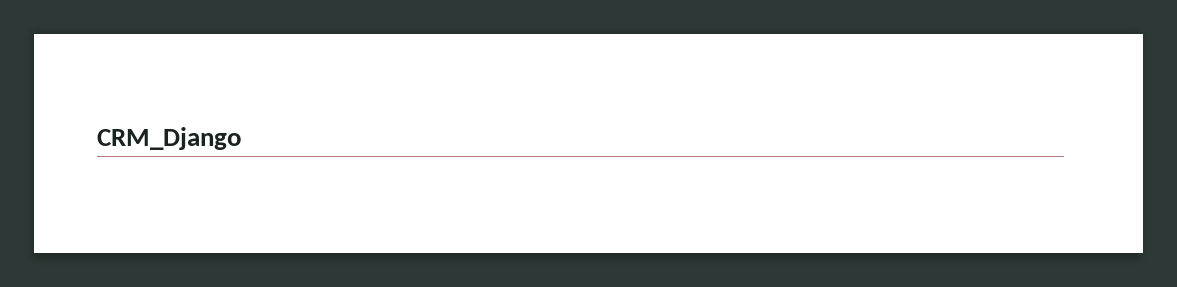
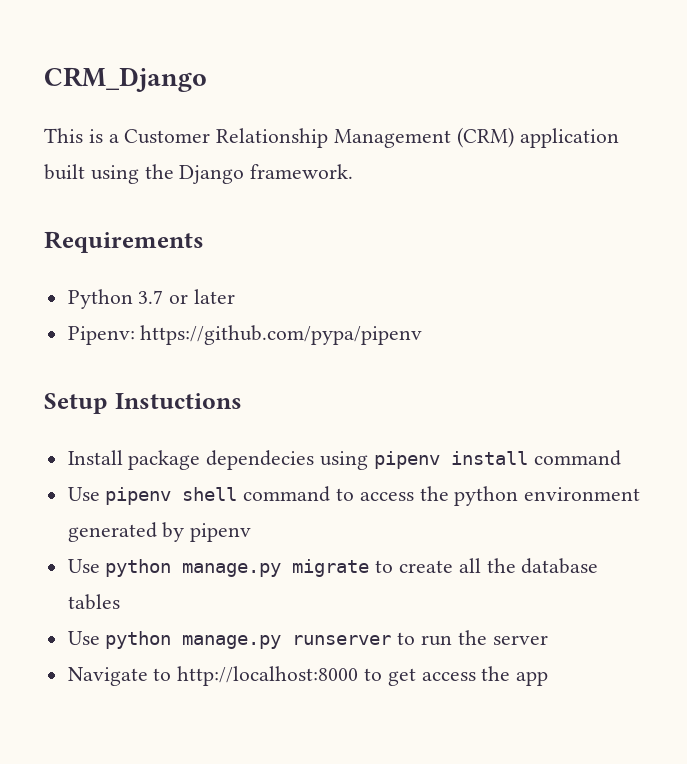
(242, 138) none -> [44,127,619,148] [44,164,354,184] [44,231,204,253] [67,289,236,309] [67,325,423,345] [44,393,242,414] [67,450,621,470] [67,486,641,506] [67,522,252,542] [67,558,599,577] [67,594,120,610] [67,630,548,649] [67,666,549,686] // This is a Customer Relationship Management (CRM) application built using the Django framework. // Requirements // Python 3.7 or later // Pipenv: https://github.com/pypa/pipenv // Setup Instuctions // Install package dependecies using pipenv install command // Use pipenv shell command to access the python environment generated by pipenv // Use python manage.py migrate to create all the database tables // Use python manage.py runserver to run the server // Navigate to http://localhost:8000 to get access the app

